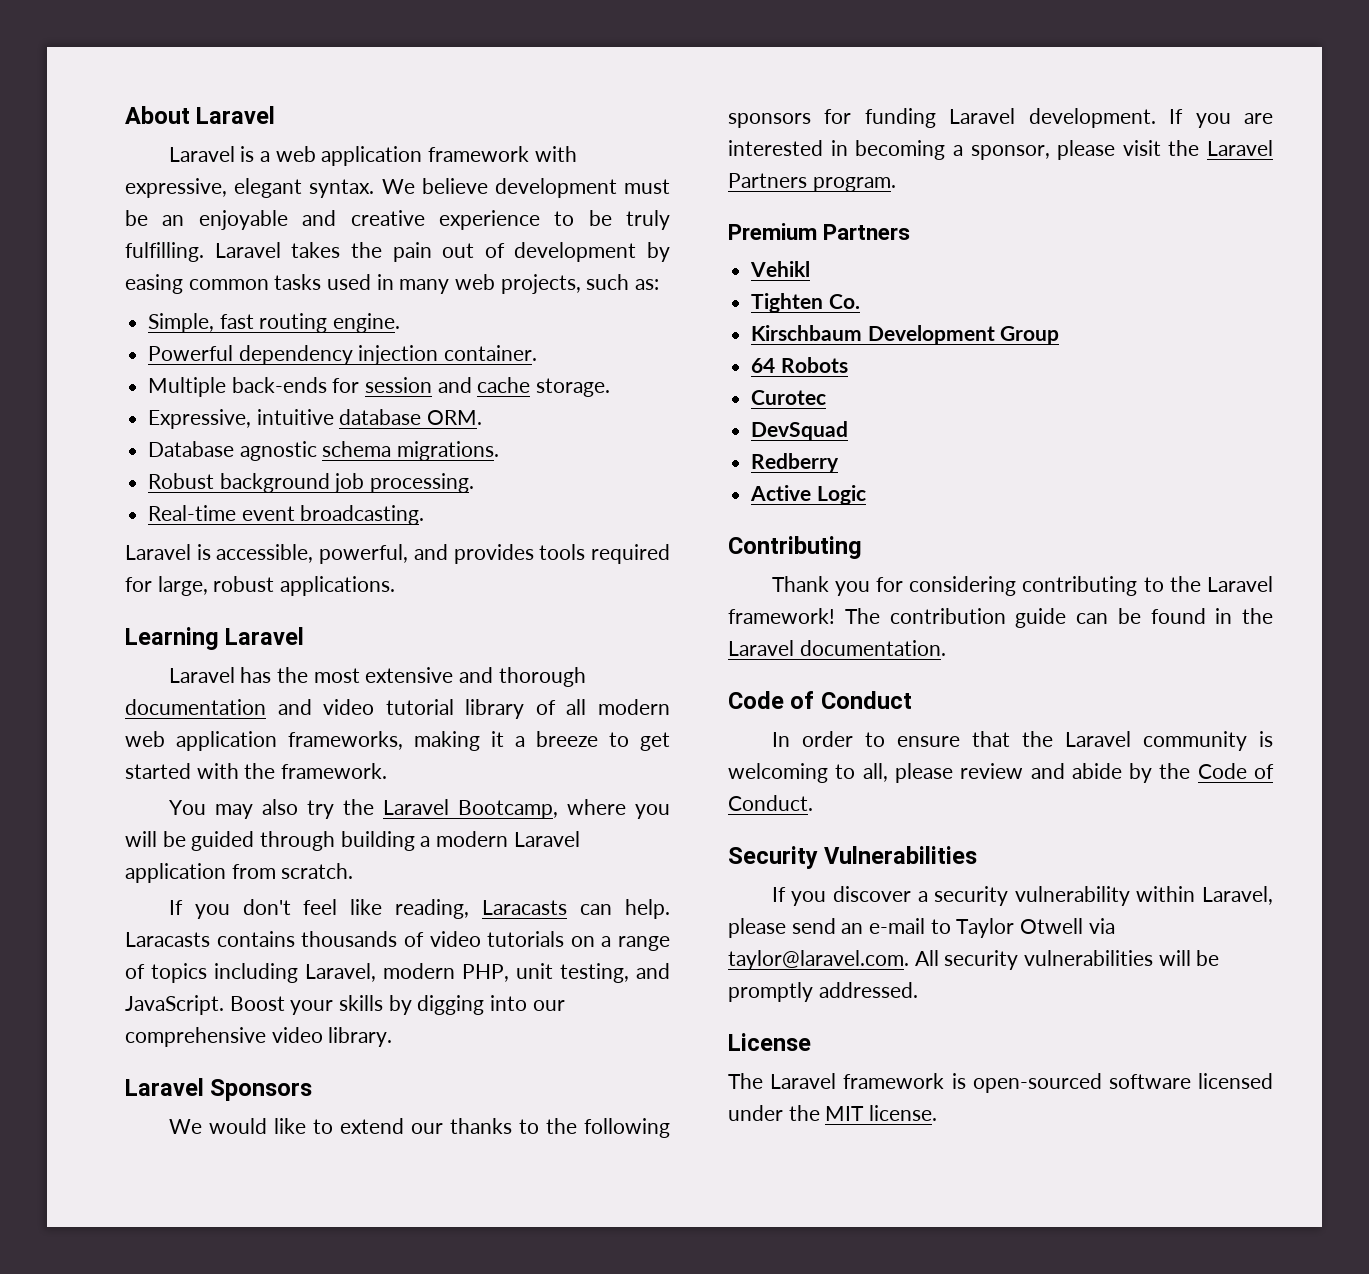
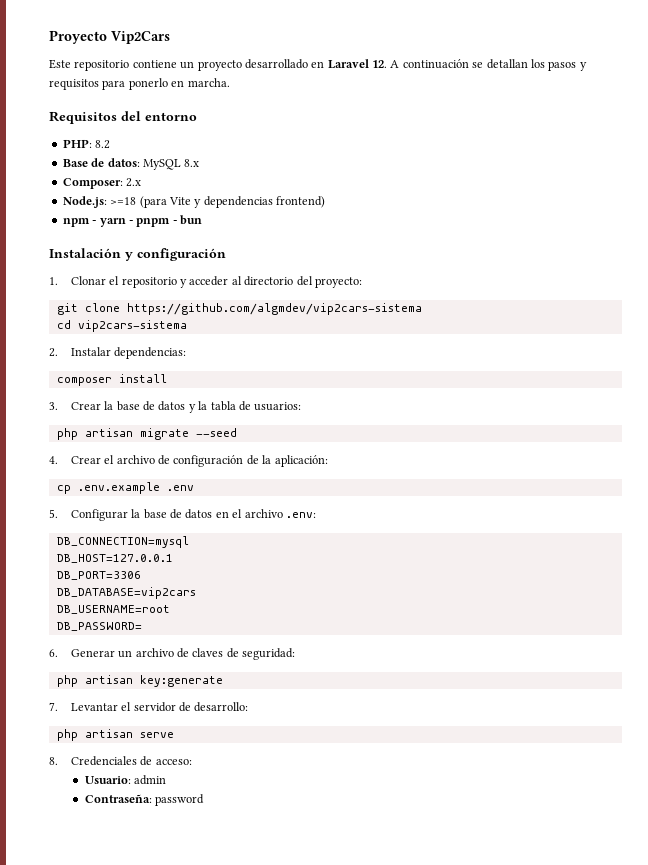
[125,106,276,124] [168,146,577,166] [125,178,670,198] [125,210,670,230] [125,242,670,262] [125,274,660,294] [148,313,401,333] [148,345,538,365] [148,377,611,397] [148,409,483,429] [148,441,500,461] [148,473,475,493] [148,505,425,525] [125,544,670,564] [125,576,396,596] [125,627,305,650] [168,667,586,687] [125,699,670,719] [125,731,670,751] [125,763,388,779] [168,799,670,819] [125,831,580,851] [125,863,354,883] [168,899,670,919] [125,931,670,951] [125,963,670,983] [125,995,565,1015] [125,1027,393,1047] [125,1078,313,1101] [168,1118,670,1138] [728,108,1273,128] [728,140,1273,160] [728,173,896,192] [728,223,911,240] [750,261,811,277] [751,293,860,313] [751,325,1060,345] [751,357,848,373] [751,390,827,405] [751,421,849,441] [751,453,840,473] [750,485,866,505] [728,536,862,559] [771,576,1273,596] [728,608,1273,628] [728,640,946,656] [728,691,912,709] [771,731,1273,751] [728,763,1274,783] [728,795,813,811] [728,846,978,869] [771,886,1273,906] [728,918,1115,938] [728,950,1220,970] [728,982,918,1002] [728,1033,811,1051] [728,1073,1273,1093] [728,1105,938,1121] About Laravel // Laravel is a web application framework with expressive, elegant syntax. We believe development must be an enjoyable and creative experience to be truly fulfilling. Laravel takes the pain out of development by easing common tasks used in many web projects, such as: // Simple, fast routing engine. // Powerful dependency injection container. // Multiple back-ends for session and cache storage. // Expressive, intuitive database ORM. // Database agnostic schema migrations. // Robust background job processing. // Real-time event broadcasting. // Laravel is accessible, powerful, and provides tools required for large, robust applications. // Learning Laravel // Laravel has the most extensive and thorough documentation and video tutorial library of all modern web application frameworks, making it a breeze to get started with the framework. // You may also try the Laravel Bootcamp, where you will be guided through building a modern Laravel application from scratch. // If you don't feel like reading, Laracasts can help. Laracasts contains thousands of video tutorials on a range of topics including Laravel, modern PHP, unit testing, and JavaScript. Boost your skills by digging into our comprehensive video library. // Laravel Sponsors // We would like to extend our thanks to the following sponsors for funding Laravel development. If you are interested in becoming a sponsor, please visit the Laravel Partners program. // Premium Partners // Vehikl // Tighten Co. // Kirschbaum Development Group // 64 Robots // Curotec // DevSquad // Redberry // Active Logic // Contributing // Thank you for considering contributing to the Laravel framework! The contribution guide can be found in the Laravel documentation. // Code of Conduct // In order to ensure that the Laravel community is welcoming to all, please review and abide by the Code of Conduct. // Security Vulnerabilities // If you discover a security vulnerability within Laravel, please send an e-mail to Taylor Otwell via taylor@laravel.com. All security vulnerabilities will be promptly addressed. // License // The Laravel framework is open-sourced software licensed under the MIT license. -> [49,30,170,44] [49,59,587,71] [49,78,230,90] [49,111,197,124] [62,139,111,149] [62,158,200,170] [62,178,142,189] [62,196,325,208] [62,215,202,227] [49,248,226,261] [49,276,362,288] [56,303,422,315] [56,320,187,332] [49,347,187,359] [56,374,167,386] [49,401,302,413] [56,428,237,440] [49,455,328,467] [56,482,194,494] [49,509,316,521] [56,536,189,548] [56,554,173,563] [56,571,141,580] [56,587,196,599] [56,605,170,614] [56,622,142,631] [49,648,296,660] [56,675,223,687] [49,702,249,712] [56,729,174,741] [49,756,192,766] [84,775,167,785] [84,794,205,806] Proyecto Vip2Cars // Este repositorio contiene un proyecto desarrollado en Laravel 12. A continuación se detallan los pasos y requisitos para ponerlo en marcha. // Requisitos del entorno // PHP: 8.2 // Base de datos: MySQL 8.x // Composer: 2.x // Node.js: >=18 (para Vite y dependencias frontend) // npm - yarn - pnpm - bun // Instalación y configuración // 1. Clonar el repositorio y acceder al directorio del proyecto: // git clone https://github.com/algmdev/vip2cars-sistema // cd vip2cars-sistema // 2. Instalar dependencias: // composer install // 3. Crear la base de datos y la tabla de usuarios: // php artisan migrate --seed // 4. Crear el archivo de configuración de la aplicación: // cp .env.example .env // 5. Configurar la base de datos en el archivo .env: // DB_CONNECTION=mysql // DB_HOST=127.0.0.1 // DB_PORT=3306 // DB_DATABASE=vip2cars // DB_USERNAME=root // DB_PASSWORD= // 6. Generar un archivo de claves de seguridad: // php artisan key:generate // 7. Levantar el servidor de desarrollo: // php artisan serve // 8. Credenciales de acceso: // Usuario: admin // Contraseña: password

